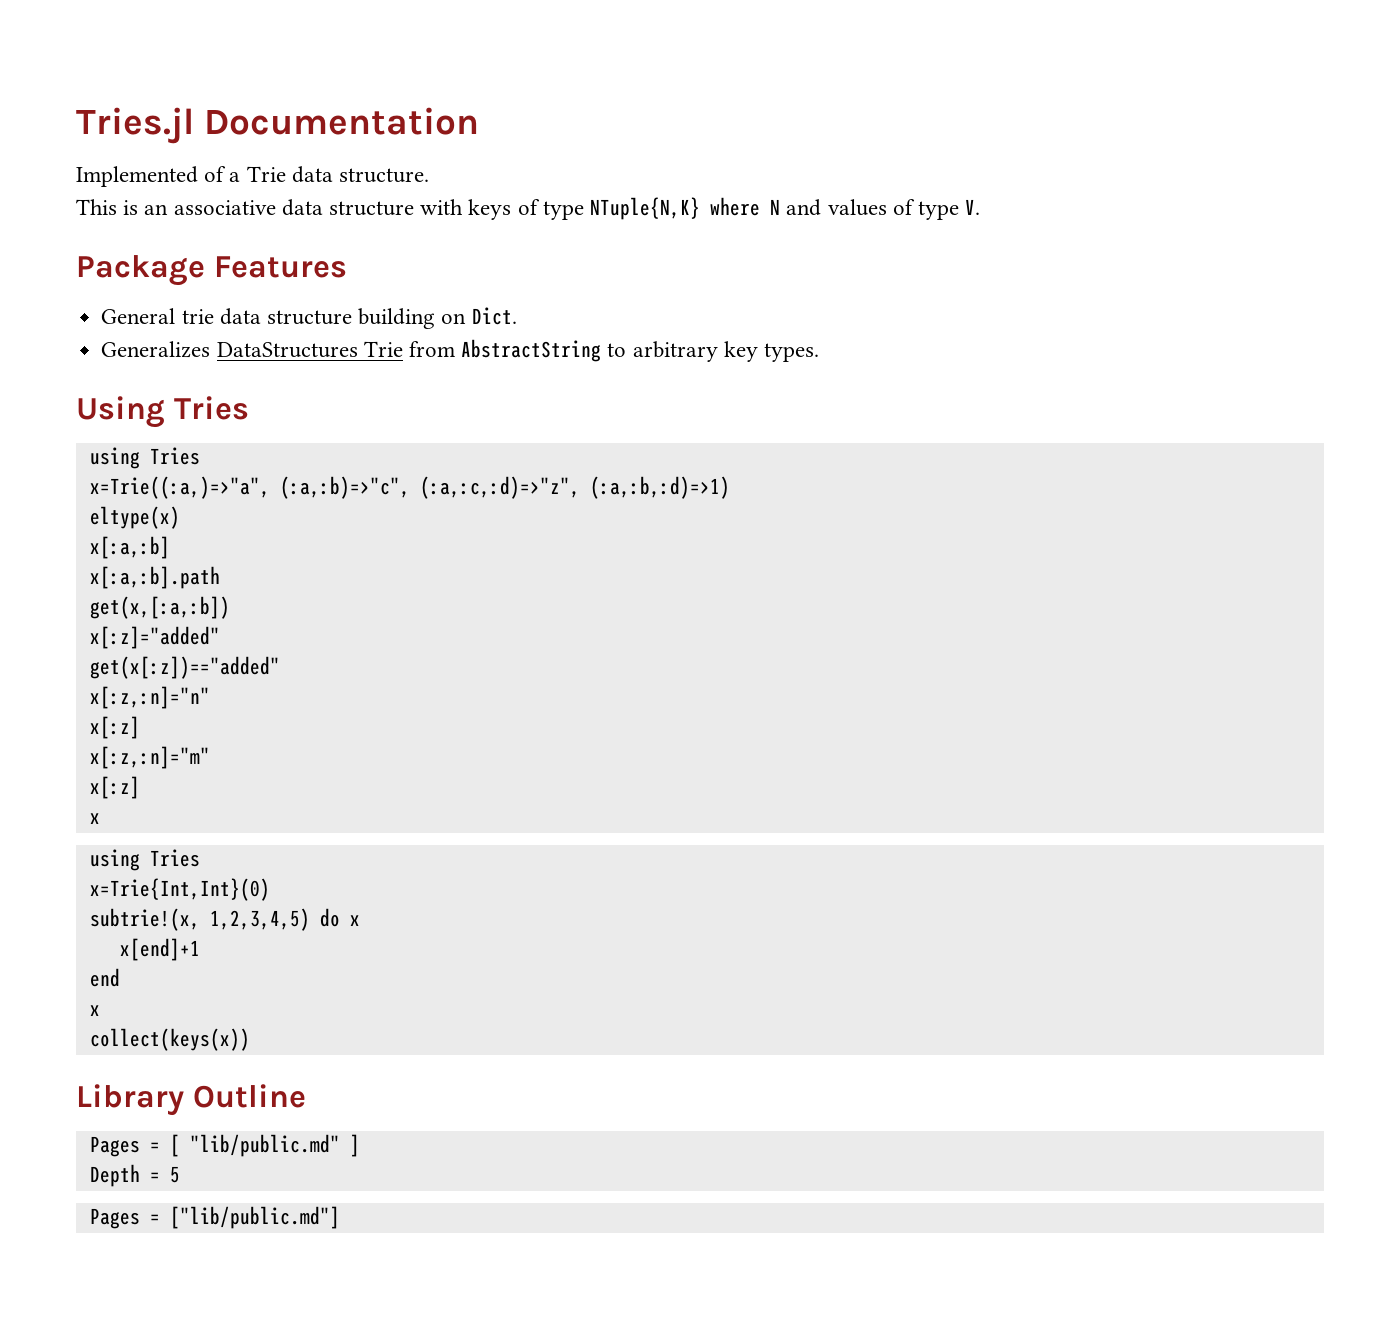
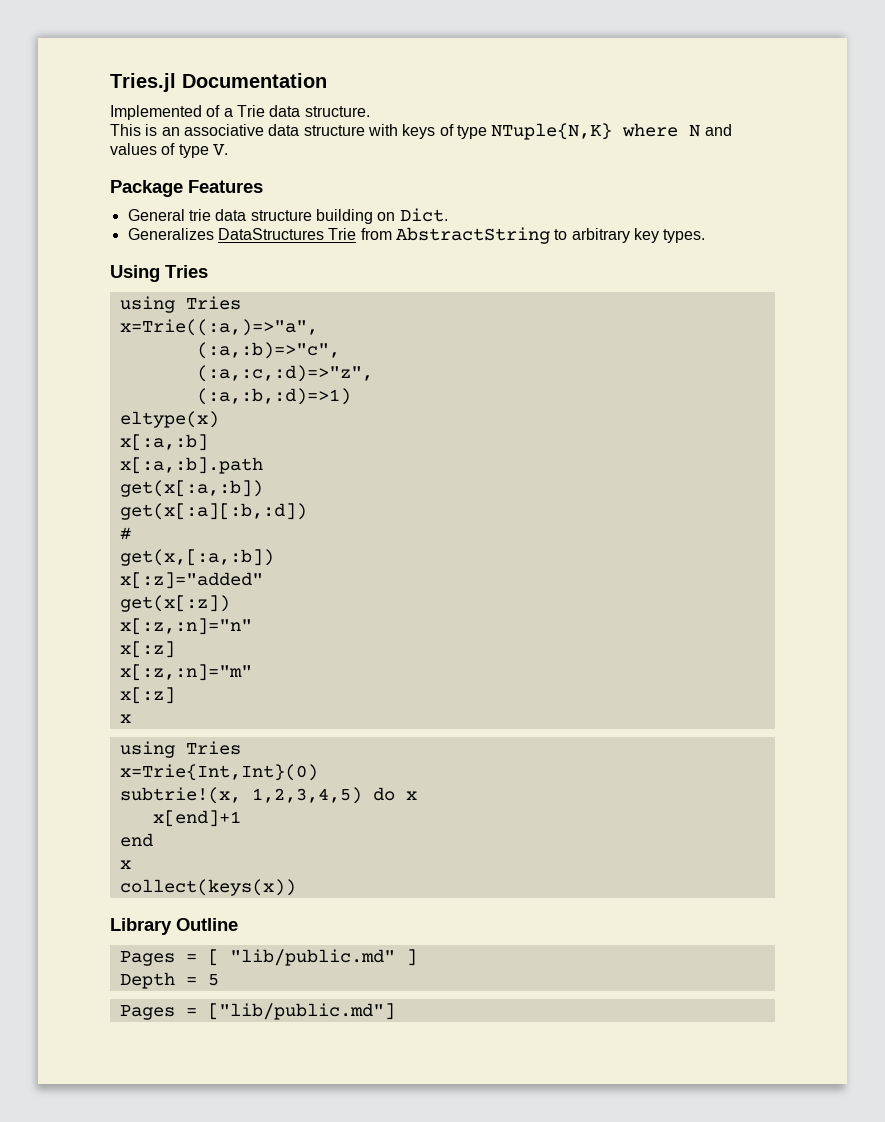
(270, 487) none -> (318, 327) //
(410, 487) none -> (340, 350) //
(580, 487) none -> (373, 373) //
(220, 577) none -> [119,480,263,497] [119,503,307,520] [119,527,131,540] // get(x[:a,:b]) // get(x[:a][:b,:d]) // #
[89,656,280,679] get(x[:z])=="added" -> [119,595,230,612] get(x[:z])

